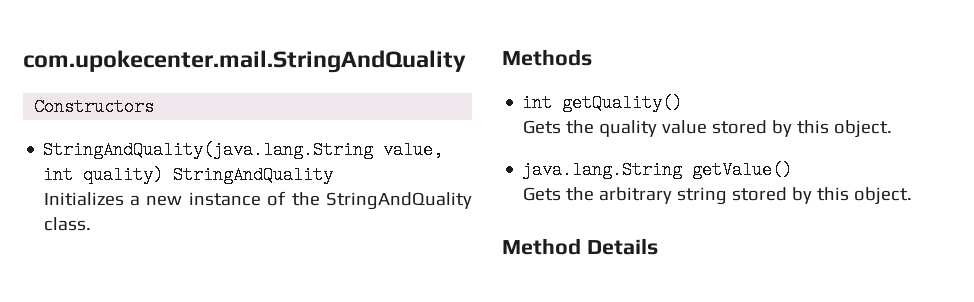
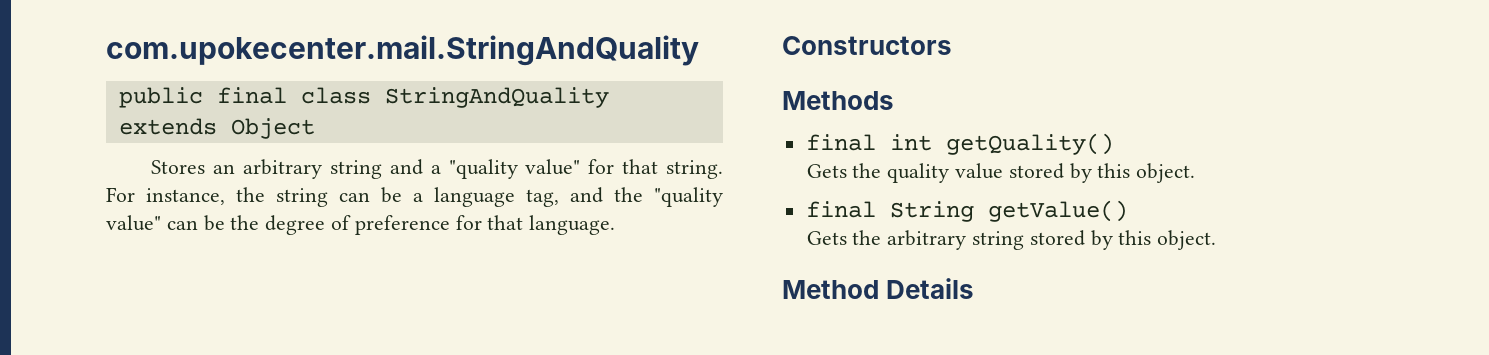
[34,98,155,116] [43,141,444,159] [43,166,334,184] [43,191,472,210] [43,217,91,231] Constructors // StringAndQuality(java.lang.String value, int quality) StringAndQuality // Initializes a new instance of the StringAndQuality class. -> [118,87,609,108] [118,118,315,139] [151,159,724,179] [106,187,723,207] [106,215,616,235] [782,36,952,55] public final class StringAndQuality extends Object // Stores an arbitrary string and a "quality value" for that string. For instance, the string can be a language tag, and the "quality value" can be the degree of preference for that language. // Constructors
(592, 57) none -> [805,134,876,151] final
[522,161,683,179] java.lang.String -> [805,201,974,222] final String

